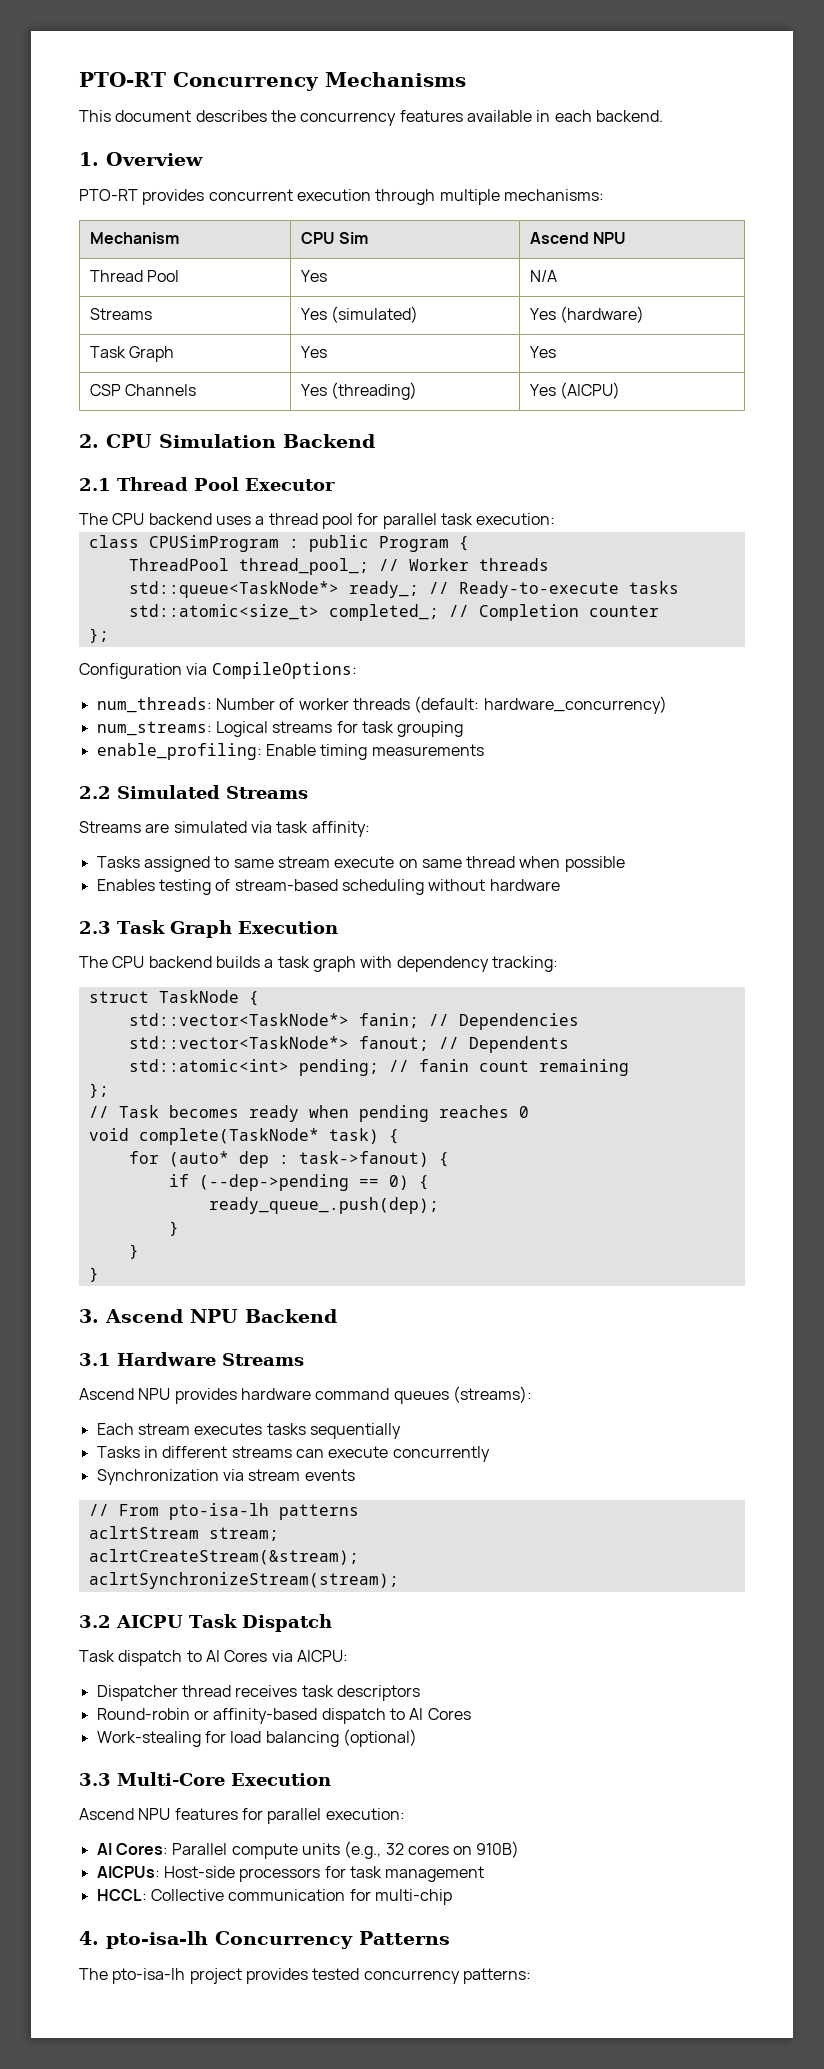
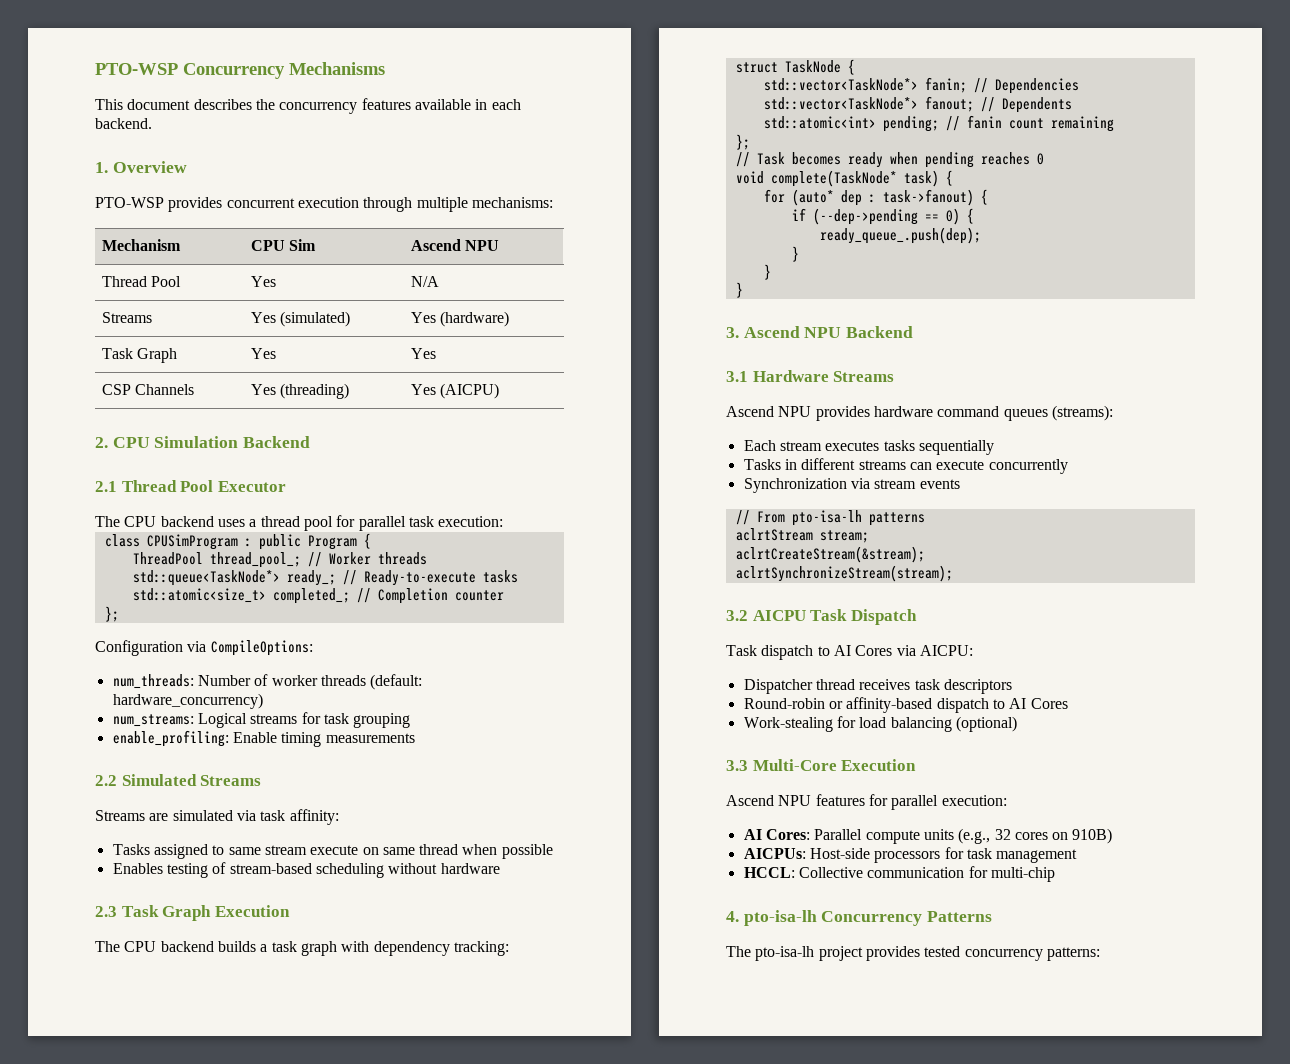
[79,72,166,87] PTO-RT -> [95,63,178,75] PTO-WSP
[79,189,138,201] PTO-RT -> [95,197,164,208] PTO-WSP

